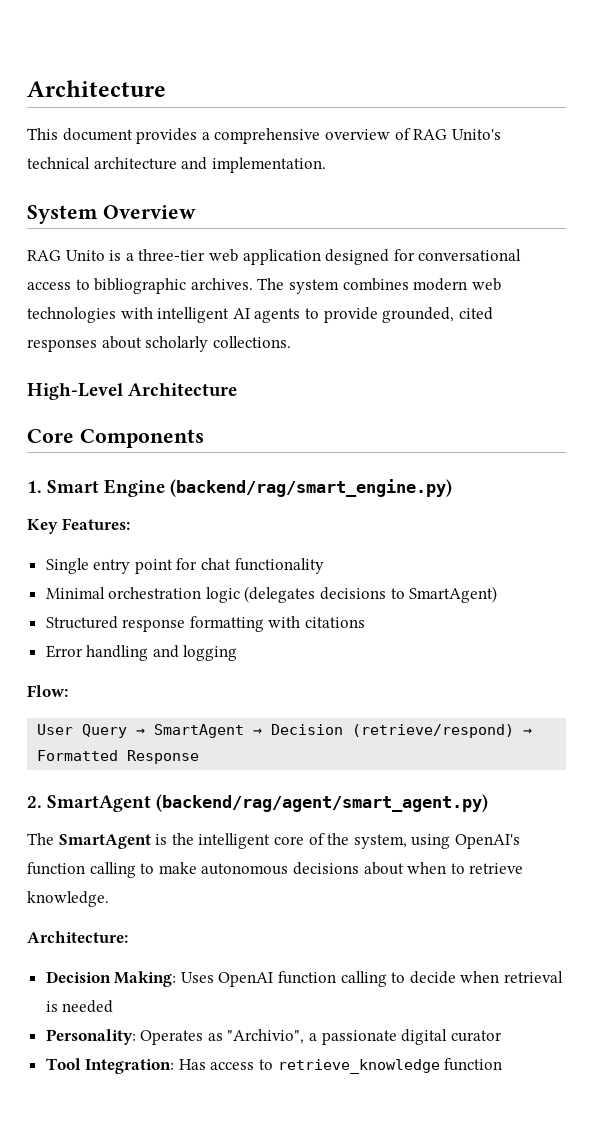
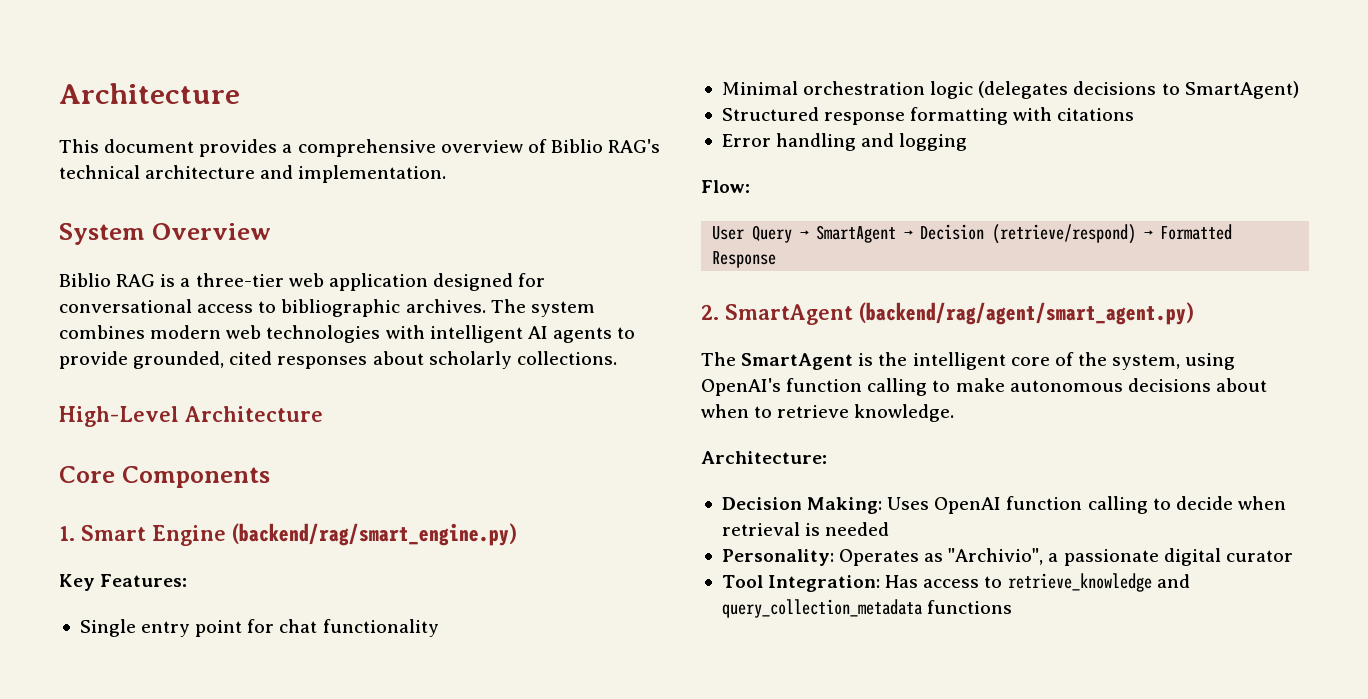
[413,129,501,140] RAG Unito's -> [550,139,661,153] Biblio RAG's
[27,250,105,261] RAG Unito -> [59,273,156,287] Biblio RAG
[444,1058,503,1071] function -> [1156,574,1190,588] [721,599,1013,618] and query_collection_metadata functions

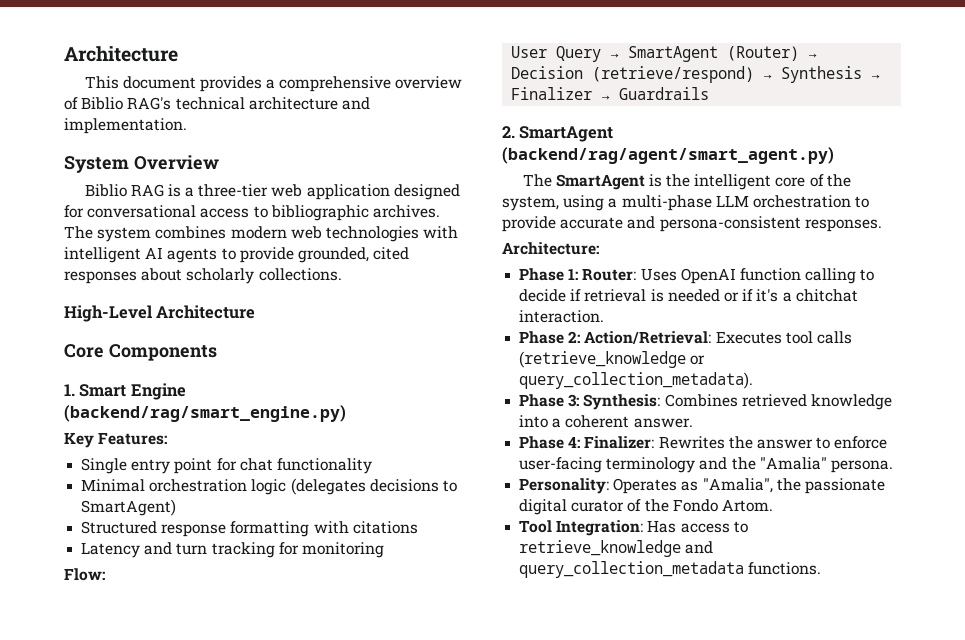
[721,133,968,151] Error handling and logging -> [81,542,384,558] Latency and turn tracking for monitoring
(897, 234) none -> [727,46,800,61] (Router)
[1160,224,1233,240] [712,251,777,268] Formatted Response -> [781,66,881,83] [511,87,710,100] Synthesis → Finalizer → Guardrails
[701,378,1267,396] [701,404,955,422] [701,451,827,464] [721,497,883,514] OpenAI's function calling to make autonomous decisions about when to retrieve knowledge. // Architecture: // Decision Making: -> [608,195,870,211] [502,216,882,232] [502,242,599,255] [519,268,637,281] a multi-phase LLM orchestration to provide accurate and persona-consistent responses. // Architecture: // Phase 1: Router:
[1237,496,1286,510] when -> [570,289,582,301] if
(890, 529) none -> [723,289,858,302] [519,310,605,323] [519,331,852,344] [519,351,706,368] [519,372,754,389] [519,394,892,410] [519,415,693,428] [519,436,888,449] [519,457,893,473] or if it's a chitchat interaction. // Phase 2: Action/Retrieval: Executes tool calls (retrieve_knowledge or query_collection_metadata). // Phase 3: Synthesis: Combines retrieved knowledge into a coherent answer. // Phase 4: Finalizer: Rewrites the answer to enforce user-facing terminology and the "Amalia" persona.
[948,548,1059,565] "Archivio", a -> [702,478,801,493] "Amalia", the
(1293, 556) none -> [627,499,773,512] of the Fondo Artom.
[927,600,1013,614] functions -> [748,562,822,575] functions.

